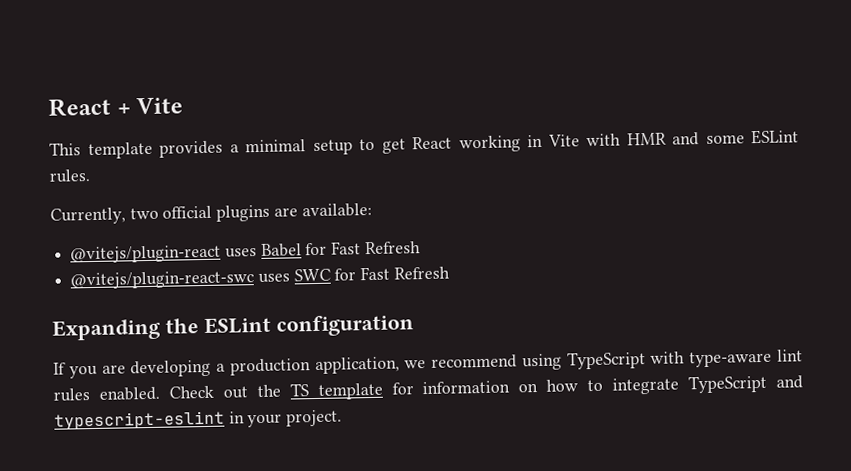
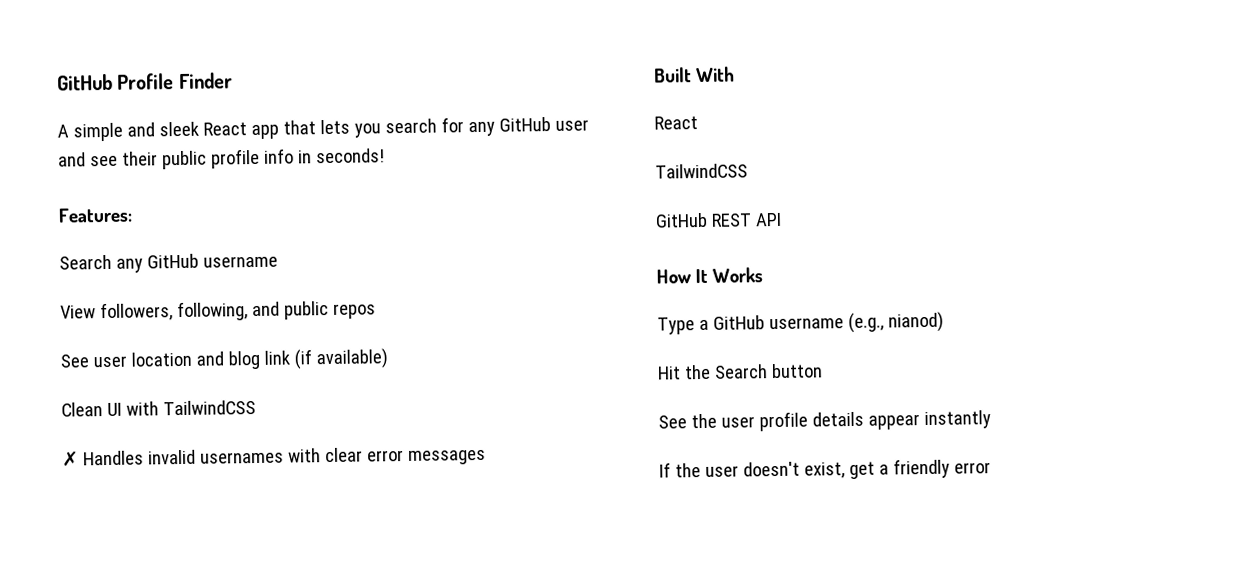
[48,97,184,117] [49,129,799,160] [49,169,90,183] [50,202,372,225] [70,241,421,264] [70,266,450,290] [52,314,414,341] [53,349,803,379] [53,374,804,402] [54,409,343,430] React + Vite // This template provides a minimal setup to get React working in Vite with HMR and some ESLint rules. // Currently, two official plugins are available: // @vitejs/plugin-react uses Babel for Fast Refresh // @vitejs/plugin-react-swc uses SWC for Fast Refresh // Expanding the ESLint configuration // If you are developing a production application, we recommend using TypeScript with type-aware lint rules enabled. Check out the TS template for information on how to integrate TypeScript and typescript-eslint in your project. -> [57,72,233,91] [57,117,589,142] [58,148,385,170] [58,207,133,223] [59,253,278,273] [60,301,376,322] [60,348,388,370] [61,400,256,417] [62,447,486,467] [653,66,736,83] [654,116,698,130] [655,163,748,179] [655,212,782,228] [656,267,764,284] [657,311,944,335] [657,363,823,380] [658,410,991,432] [659,458,991,480] GitHub Profile Finder // A simple and sleek React app that lets you search for any GitHub user and see their public profile info in seconds! // Features: // Search any GitHub username // View followers, following, and public repos // See user location and blog link (if available) // Clean UI with TailwindCSS // ✗ Handles invalid usernames with clear error messages // Built With // React // TailwindCSS // GitHub REST API // How It Works // Type a GitHub username (e.g., nianod) // Hit the Search button // See the user profile details appear instantly // If the user doesn't exist, get a friendly error

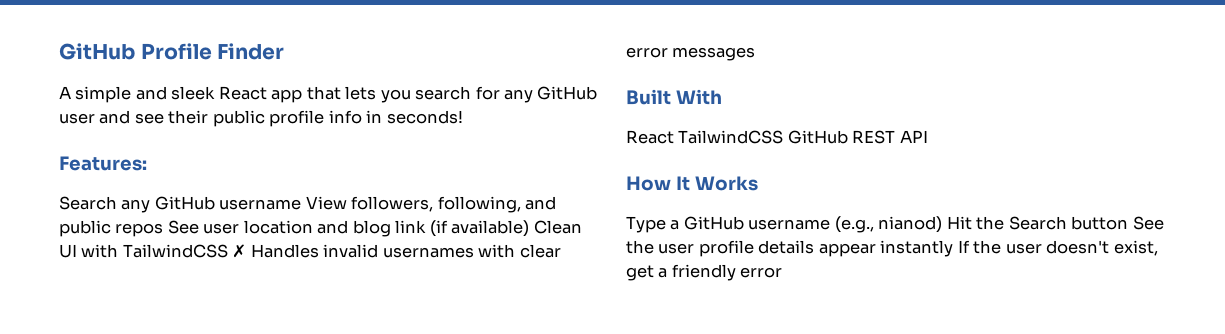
(278, 261) // -> (302, 204) none
(376, 311) // -> (164, 230) none
(388, 359) // -> (530, 228) none
(256, 408) // -> (228, 251) none
[655,163,748,179] // TailwindCSS // -> [678,130,784,144] TailwindCSS
(944, 322) // -> (943, 224) none
(823, 371) // -> (1129, 223) none
(991, 420) // -> (954, 248) none

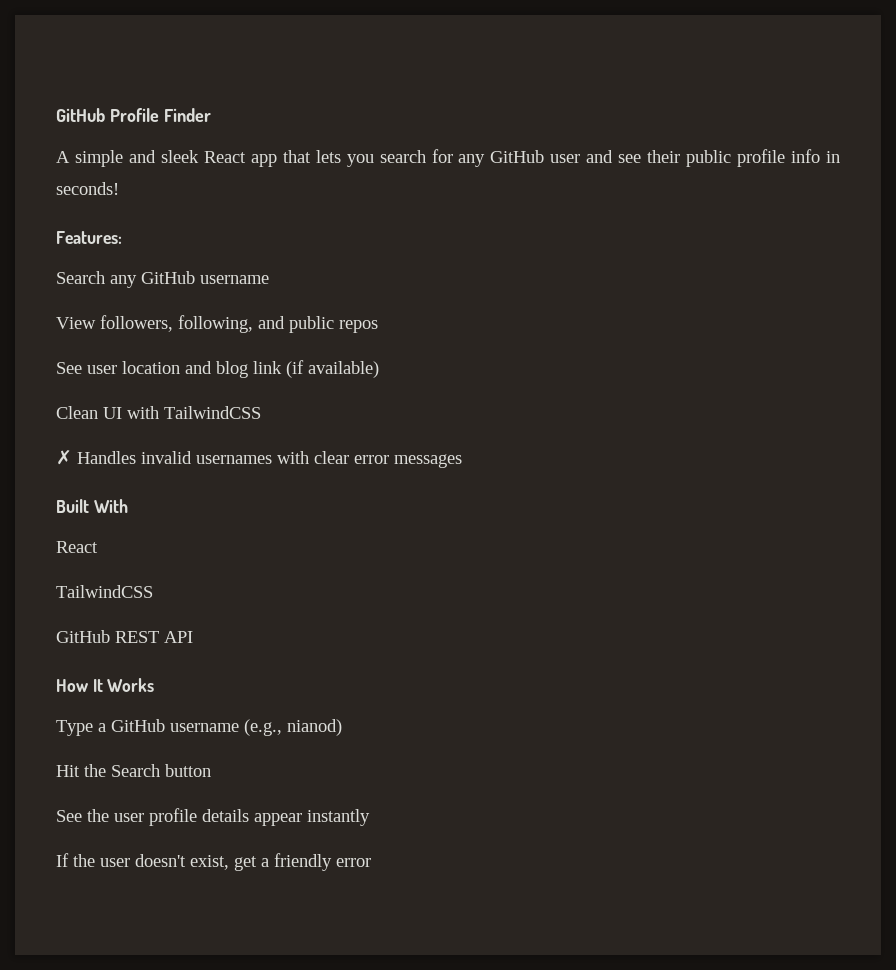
(302, 204) none -> (269, 279) //
(164, 230) none -> (378, 326) //
(530, 228) none -> (379, 369) //
(228, 251) none -> (261, 412) //
[678,130,784,144] TailwindCSS -> [56,585,153,598] // TailwindCSS //
(943, 224) none -> (342, 727) //
(1129, 223) none -> (211, 770) //
(954, 248) none -> (370, 817) //

